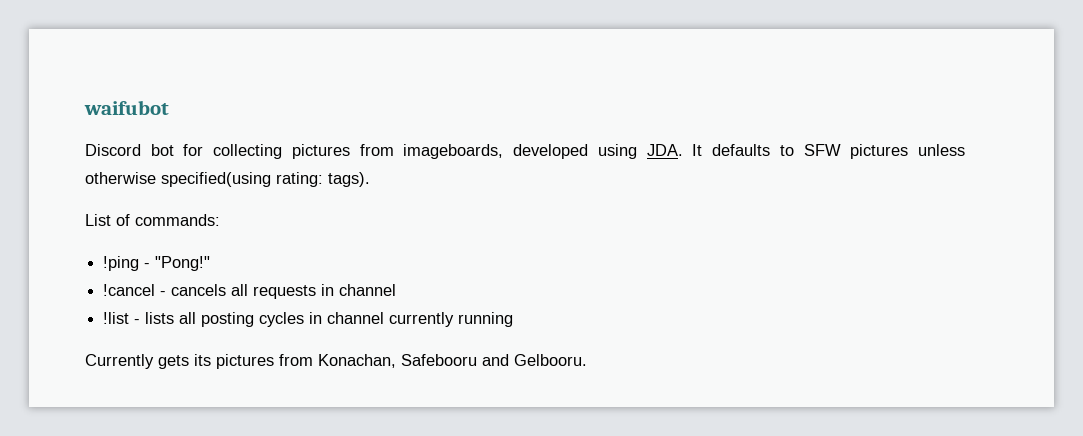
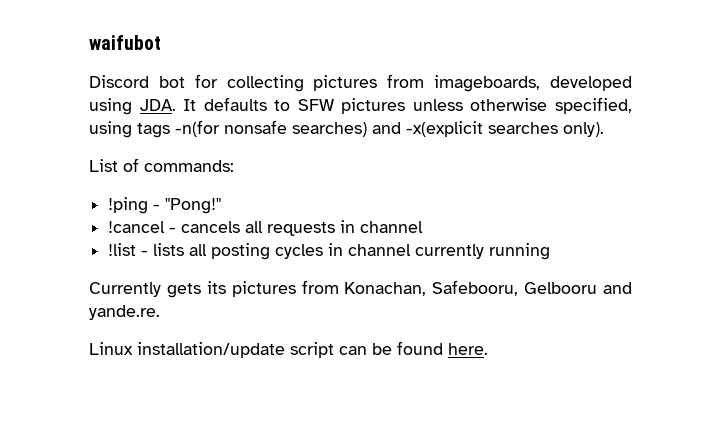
[161,172,370,187] specified(using rating: tags). -> [555,97,632,114] [89,120,604,138] specified, using tags -n(for nonsafe searches) and -x(explicit searches only).
[401,354,587,366] Safebooru and Gelbooru. -> [432,280,632,296] [89,305,160,320] [89,341,488,358] Safebooru, Gelbooru and yande.re. // Linux installation/update script can be found here.

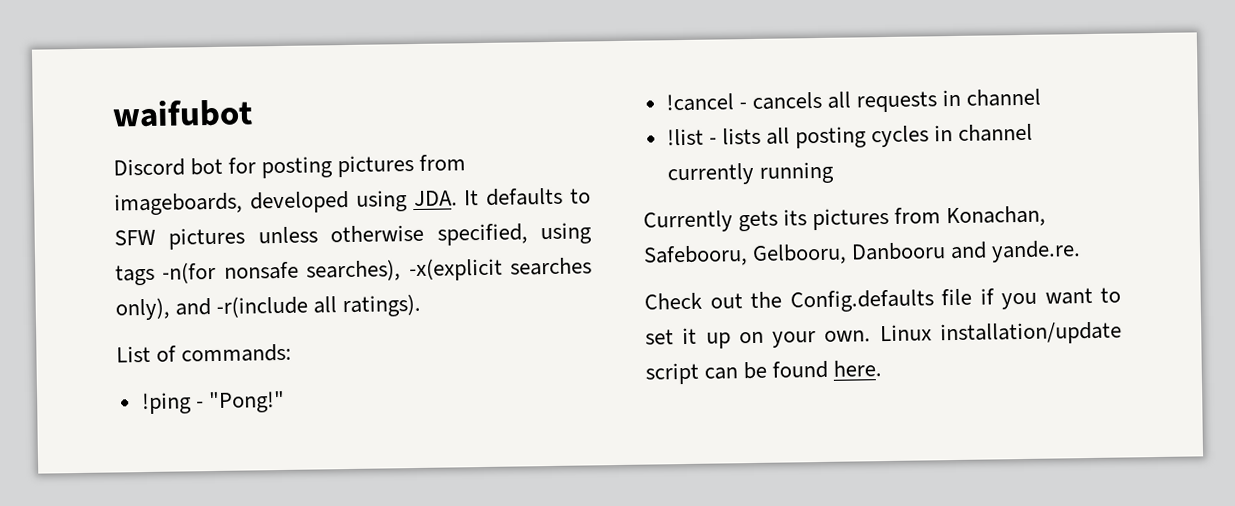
[226,75,304,92] collecting -> [261,156,334,179] posting
[292,121,604,137] searches) and -x(explicit searches only). -> [306,257,592,282] [115,293,422,321] searches), -x(explicit searches only), and -r(include all ratings).
[524,282,598,294] Gelbooru -> [752,242,947,265] Gelbooru, Danbooru
(160, 312) none -> [644,287,1121,313] [645,327,872,349] Check out the Config.defaults file if you want to set it up on your own.

